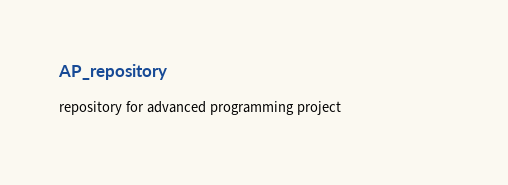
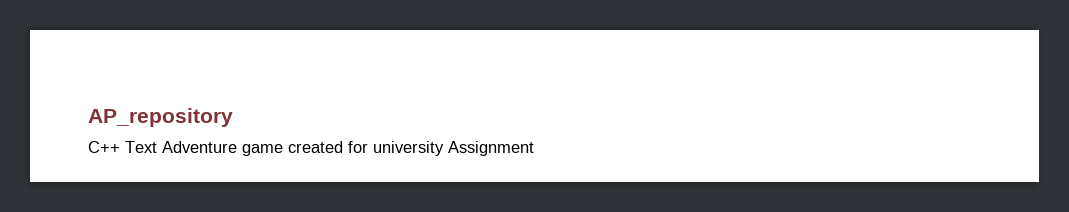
[59,101,341,115] repository for advanced programming project -> [88,141,534,156] C++ Text Adventure game created for university Assignment

